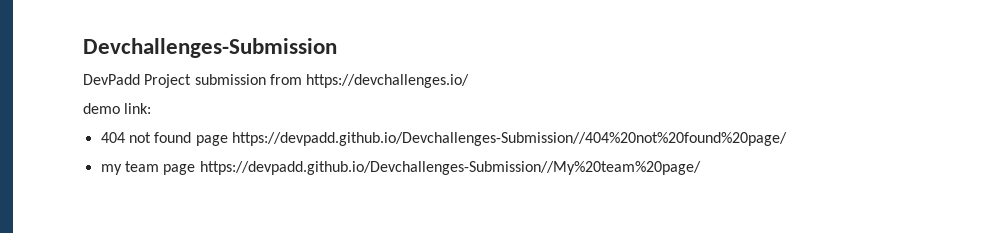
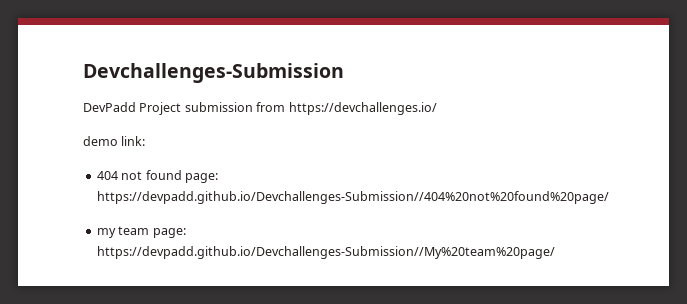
[195,135,228,146] page -> [184,173,218,183] page:
[163,164,196,175] page -> [152,228,186,238] page:

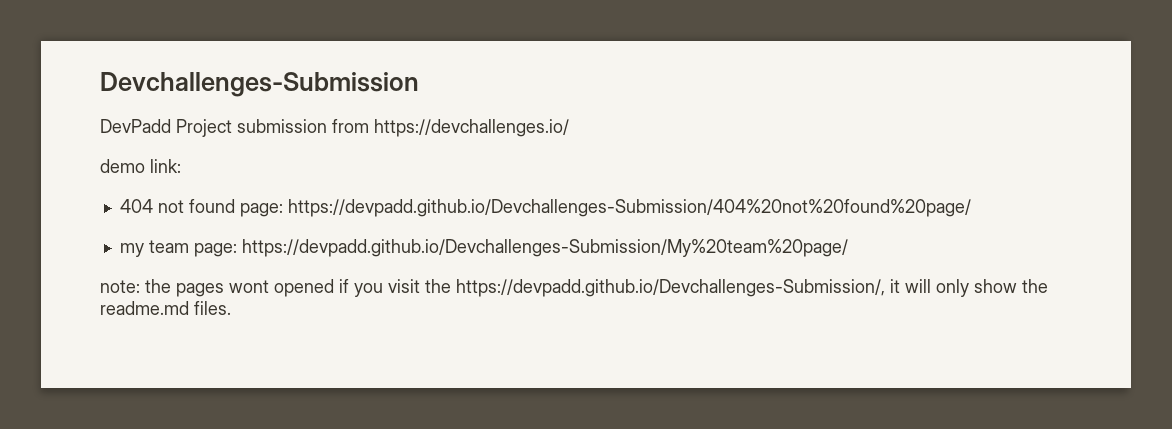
[96,191,609,204] https://devpadd.github.io/Devchallenges-Submission//404%20not%20found%20page/ -> [287,199,971,217] https://devpadd.github.io/Devchallenges-Submission/404%20not%20found%20page/
[96,246,555,259] https://devpadd.github.io/Devchallenges-Submission//My%20team%20page/ -> [241,239,848,257] [100,279,1048,297] [100,301,231,315] https://devpadd.github.io/Devchallenges-Submission/My%20team%20page/ // note: the pages wont opened if you visit the https://devpadd.github.io/Devchallenges-Submission/, it will only show the readme.md files.

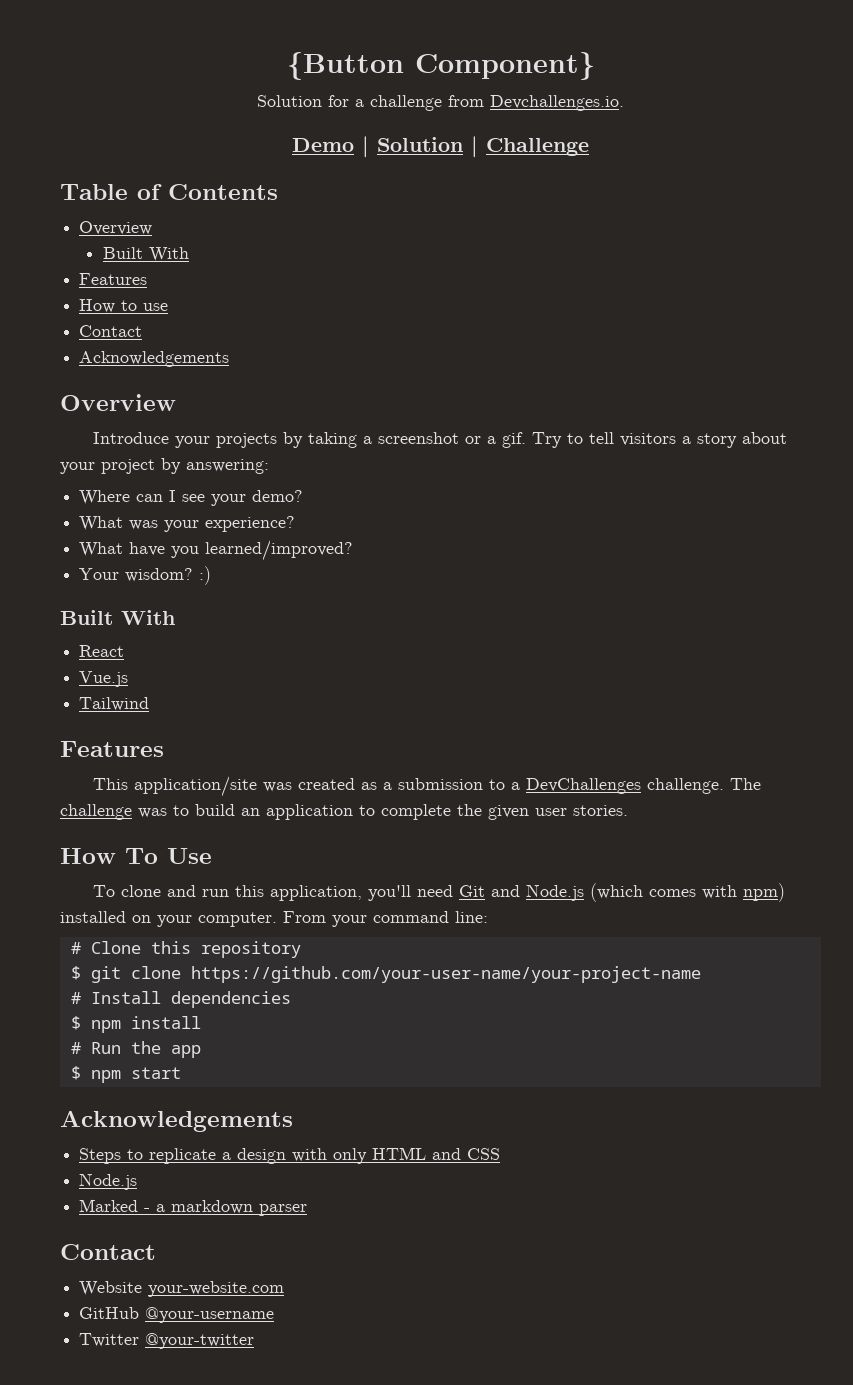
[100,72,419,97] [100,119,569,137] [100,159,181,173] [119,199,971,217] [119,239,848,257] [100,279,1048,297] [100,301,231,315] Devchallenges-Submission // DevPadd Project submission from https://devchallenges.io/ // demo link: // 404 not found page: https://devpadd.github.io/Devchallenges-Submission/404%20not%20found%20page/ // my team page: https://devpadd.github.io/Devchallenges-Submission/My%20team%20page/ // note: the pages wont opened if you visit the https://devpadd.github.io/Devchallenges-Submission/, it will only show the readme.md files. -> [286,52,595,80] [257,95,624,111] [292,136,589,158] [60,184,278,200] [79,221,153,235] [102,247,189,262] [79,273,148,285] [79,299,169,313] [79,325,143,337] [79,351,230,367] [60,394,176,411] [92,432,787,448] [60,458,269,474] [79,490,304,506] [79,516,296,532] [79,540,354,561] [79,566,212,585] [60,610,175,625] [79,645,125,657] [79,671,129,687] [79,697,150,711] [60,741,164,757] [92,776,761,797] [60,804,628,820] [60,848,212,864] [92,883,785,902] [60,911,488,927] [70,941,301,958] [70,966,701,983] [70,991,291,1008] [70,1016,201,1033] [70,1041,201,1058] [70,1066,181,1083] [60,1110,293,1132] [79,1147,501,1164] [79,1173,138,1190] [79,1199,308,1216] [60,1244,156,1260] [79,1281,285,1297] [79,1307,275,1323] [79,1333,255,1349] {Button Component} // Solution for a challenge from Devchallenges.io. // Demo | Solution | Challenge // Table of Contents // Overview // Built With // Features // How to use // Contact // Acknowledgements // Overview // Introduce your projects by taking a screenshot or a gif. Try to tell visitors a story about your project by answering: // Where can I see your demo? // What was your experience? // What have you learned/improved? // Your wisdom? :) // Built With // React // Vue.js // Tailwind // Features // This application/site was created as a submission to a DevChallenges challenge. The challenge was to build an application to complete the given user stories. // How To Use // To clone and run this application, you'll need Git and Node.js (which comes with npm) installed on your computer. From your command line: // # Clone this repository // $ git clone https://github.com/your-user-name/your-project-name // # Install dependencies // $ npm install // # Run the app // $ npm start // Acknowledgements // Steps to replicate a design with only HTML and CSS // Node.js // Marked - a markdown parser // Contact // Website your-website.com // GitHub @your-username // Twitter @your-twitter

